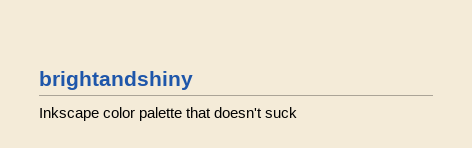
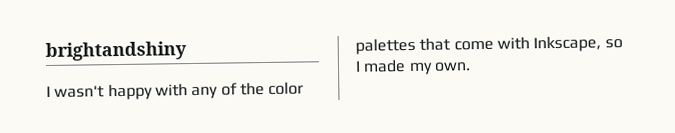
[39,107,298,121] Inkscape color palette that doesn't suck -> [46,81,305,101] [355,35,623,55] [355,59,471,76] I wasn't happy with any of the color palettes that come with Inkscape, so I made my own.

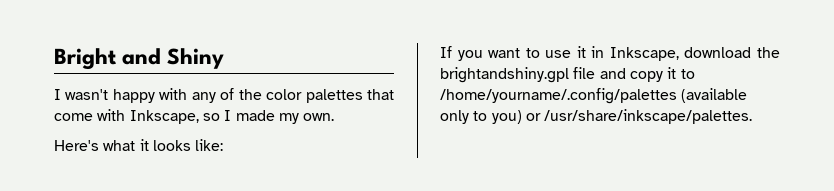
[45,41,187,62] brightandshiny -> [54,48,225,70] Bright and Shiny
(471, 67) none -> [54,139,224,151] [440,46,780,61] [440,67,695,83] [440,88,748,104] [440,109,753,124] // Here's what it looks like: // If you want to use it in Inkscape, download the brightandshiny.gpl file and copy it to /home/yourname/.config/palettes (available only to you) or /usr/share/inkscape/palettes.

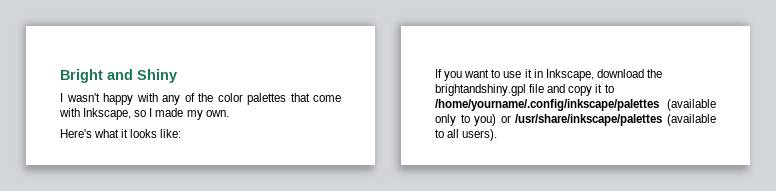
[440,88,677,104] /home/yourname/.config/palettes -> [435,99,659,111] /home/yourname/.config/inkscape/palettes
[544,109,753,124] /usr/share/inkscape/palettes. -> [515,114,716,126] [435,129,498,141] /usr/share/inkscape/palettes (available to all users).

